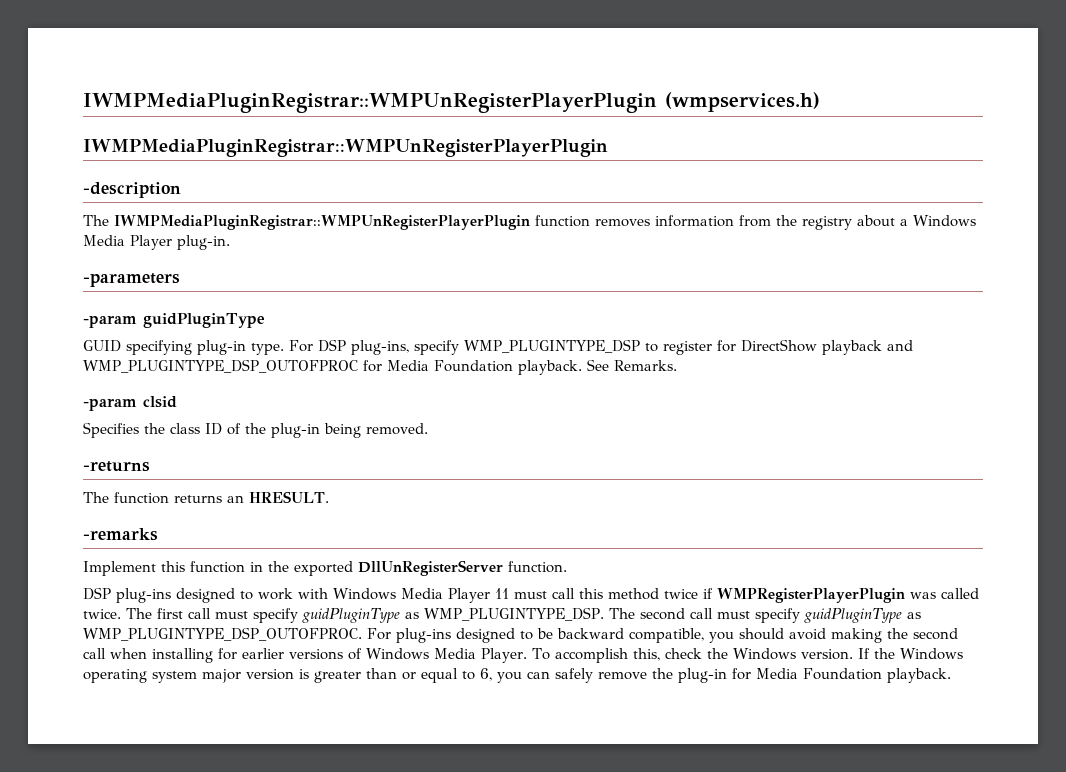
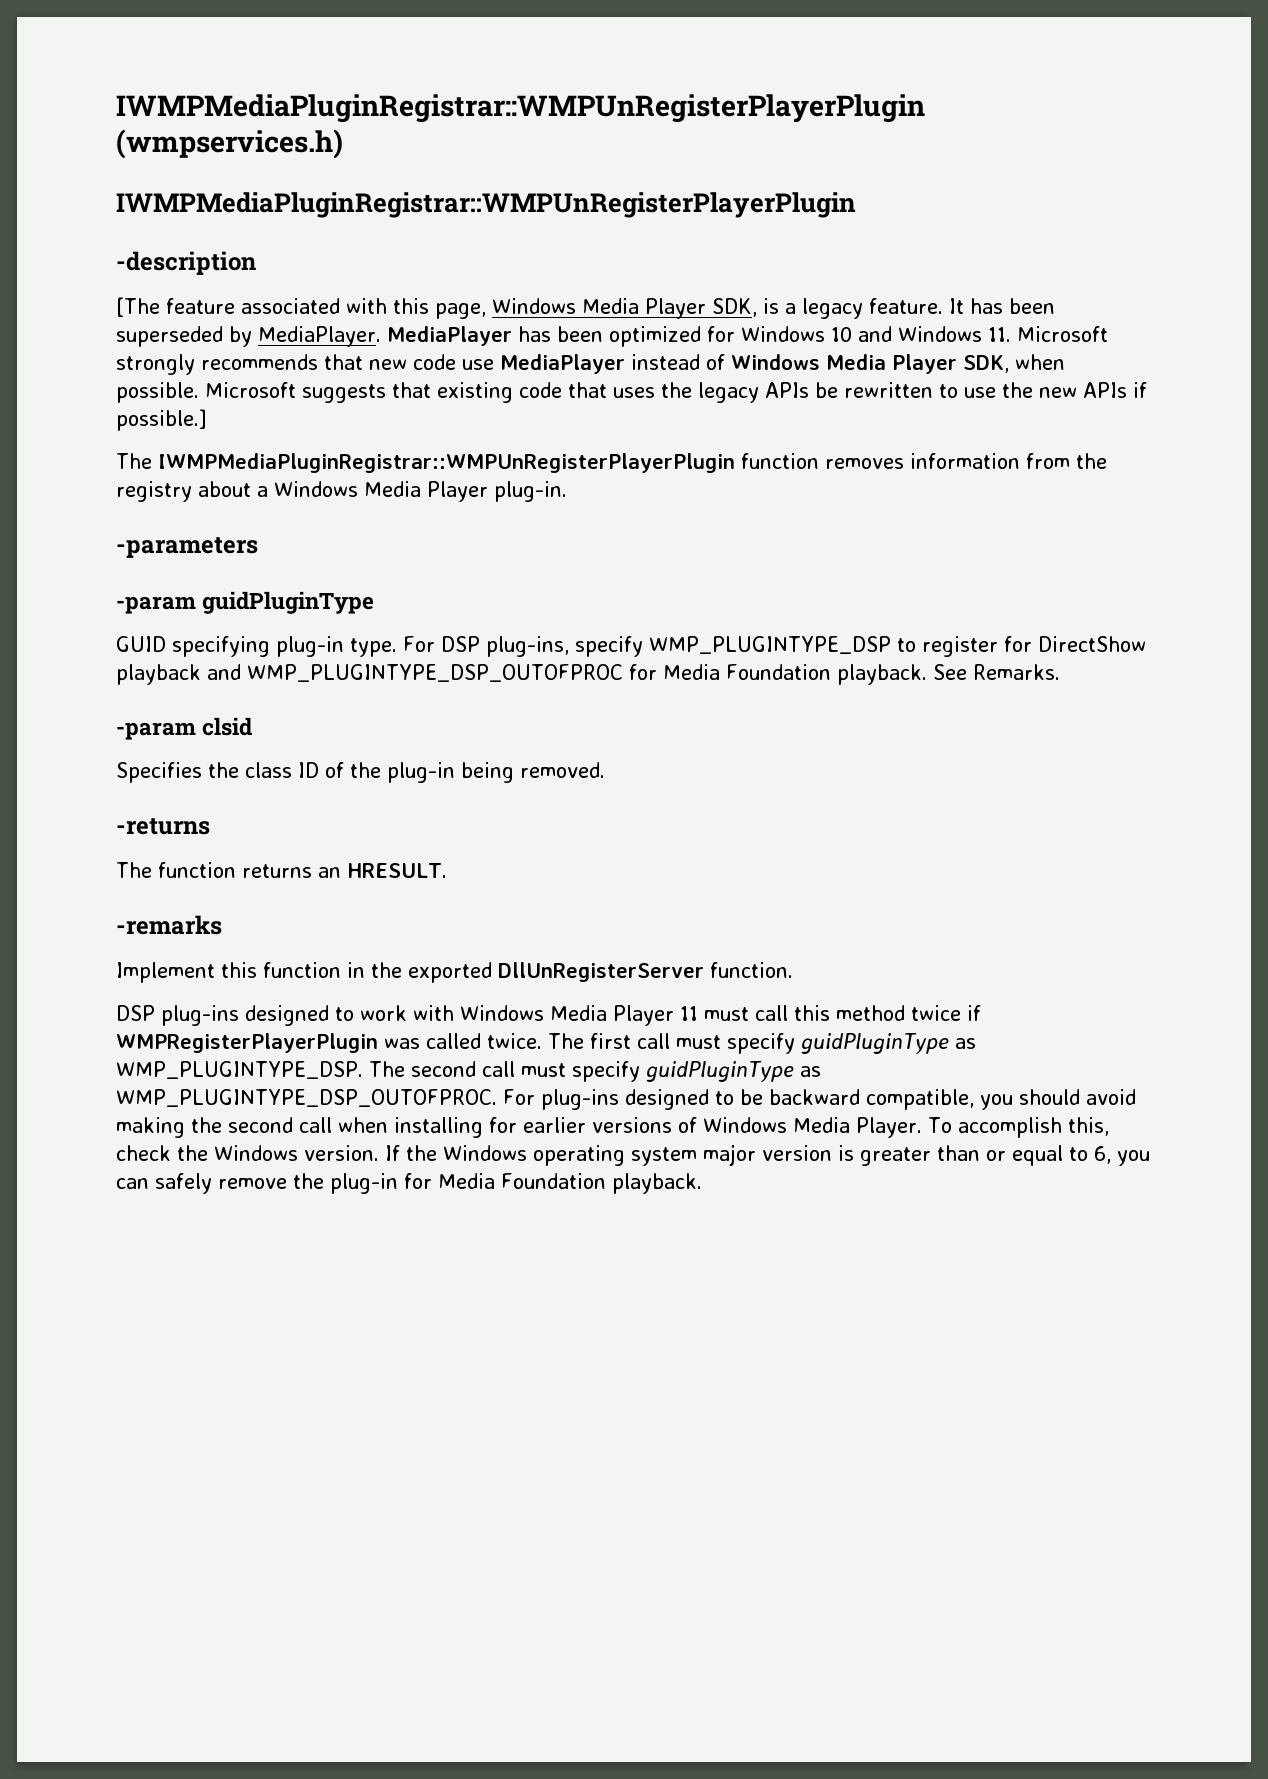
(181, 190) none -> [116,297,1055,319] [116,326,1108,347] [116,354,1065,375] [116,382,1147,403] [116,409,207,431] // [The feature associated with this page, Windows Media Player SDK, is a legacy feature. It has been superseded by MediaPlayer. MediaPlayer has been optimized for Windows 10 and Windows 11. Microsoft strongly recommends that new code use MediaPlayer instead of Windows Media Player SDK, when possible. Microsoft suggests that existing code that uses the legacy APIs be rewritten to use the new APIs if possible.]

